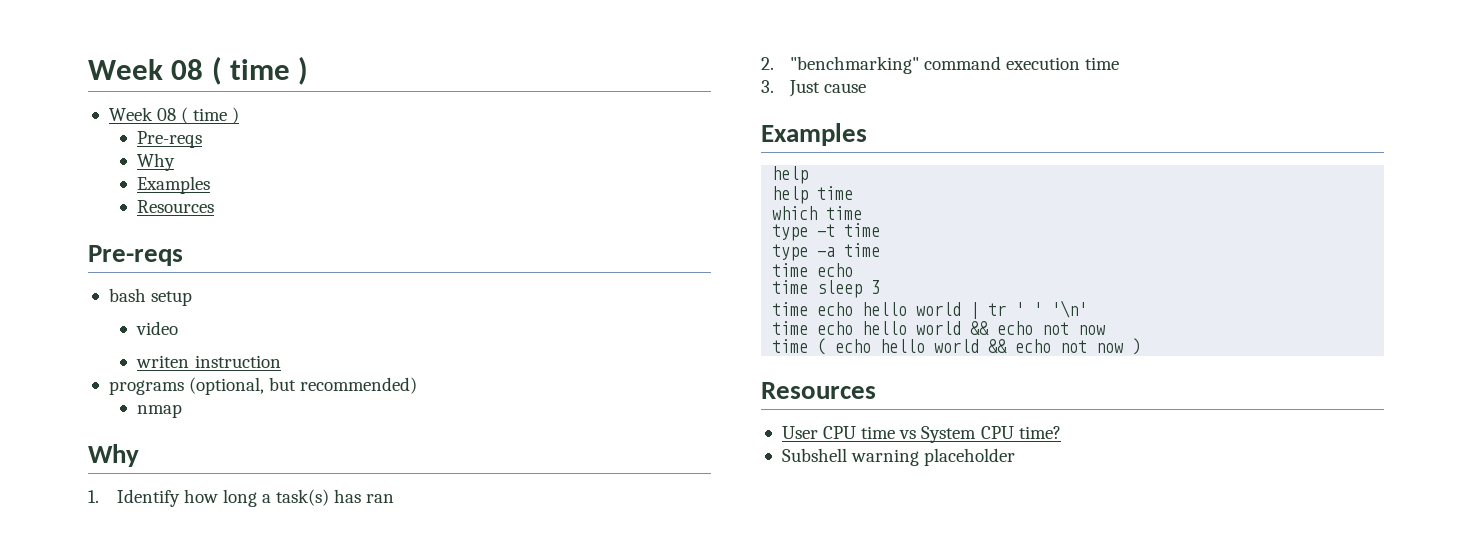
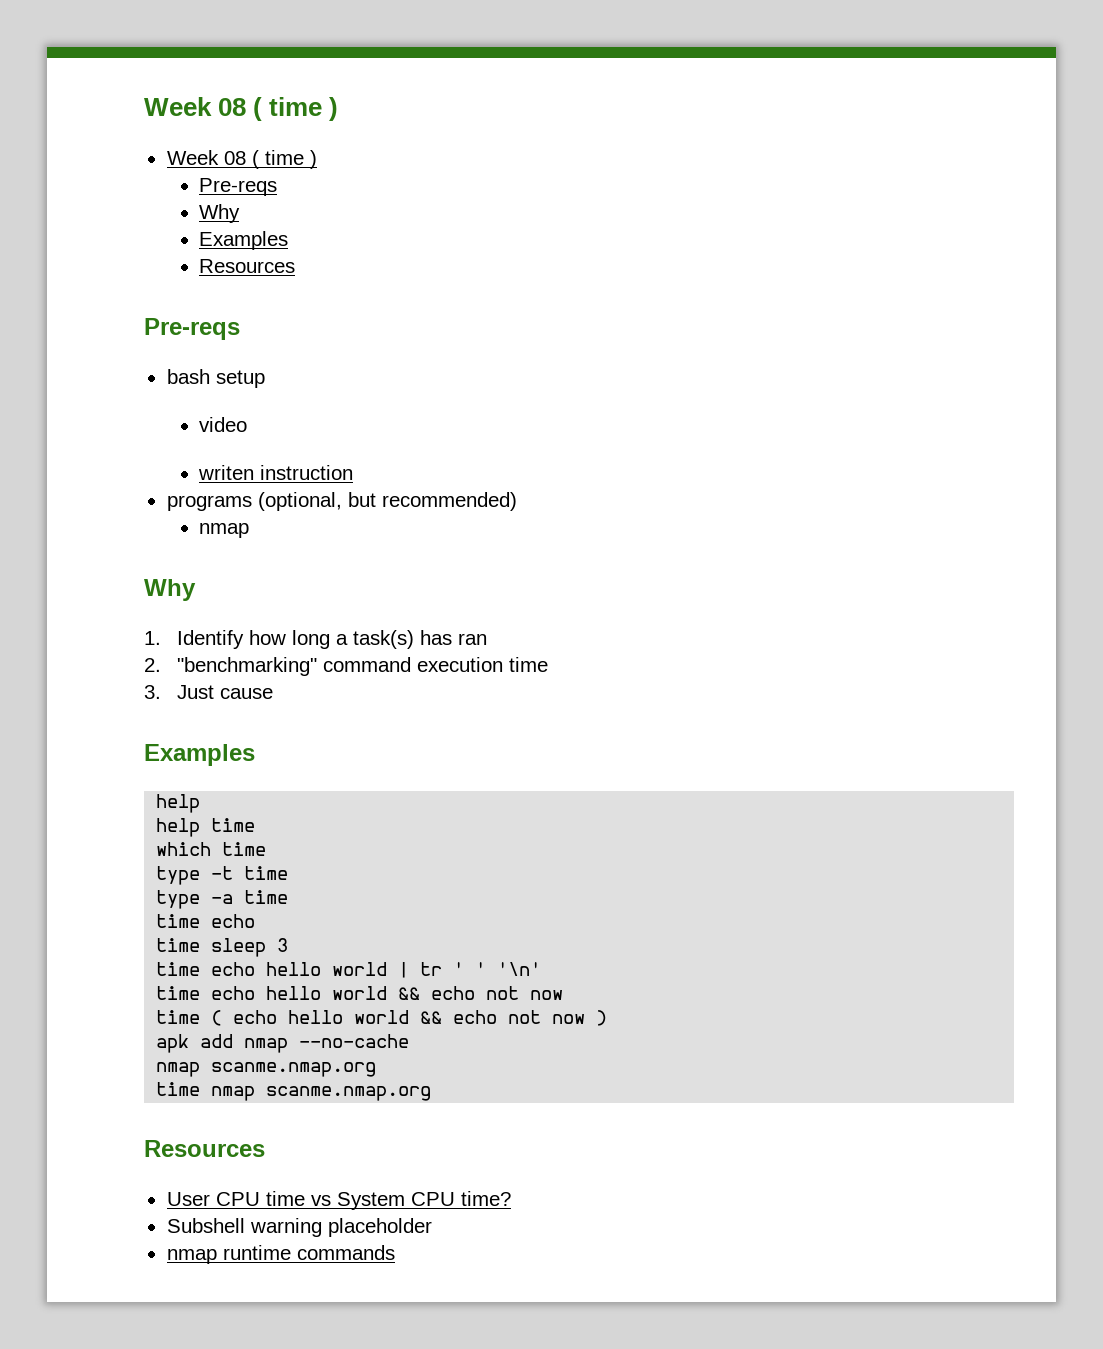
(1142, 346) none -> [156,1034,410,1053] [156,1062,377,1077] [156,1082,432,1101] // apk add nmap --no-cache // nmap scanme.nmap.org // time nmap scanme.nmap.org
(1016, 457) none -> [166,1245,395,1264] // nmap runtime commands

